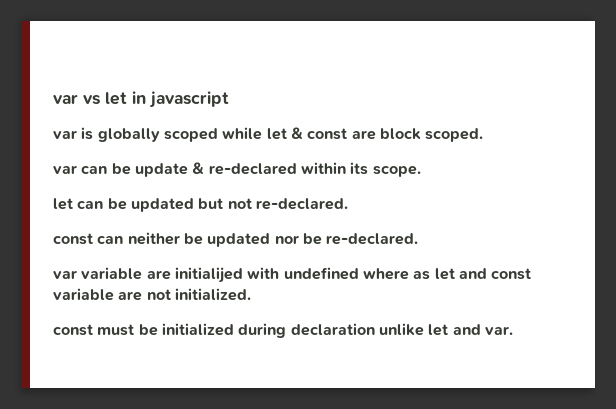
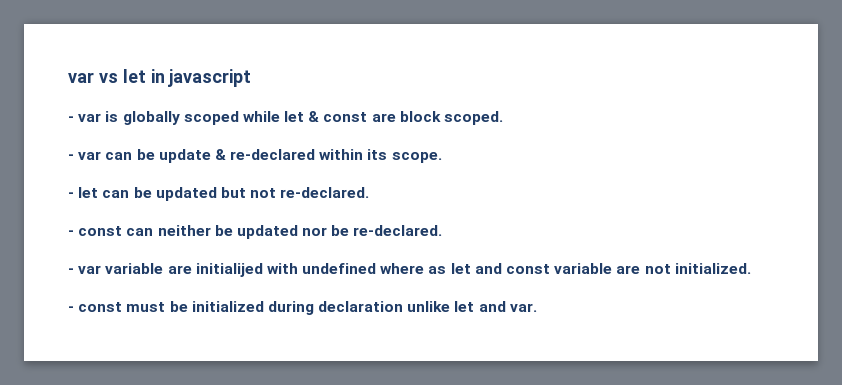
(229, 99) none -> [68,116,74,122] -
(484, 135) none -> [68,154,74,160] -
(421, 171) none -> [68,192,74,198] -
(348, 204) none -> [68,230,74,236] -
(419, 239) none -> [68,268,74,274] -
(251, 294) none -> [68,306,74,312] -

